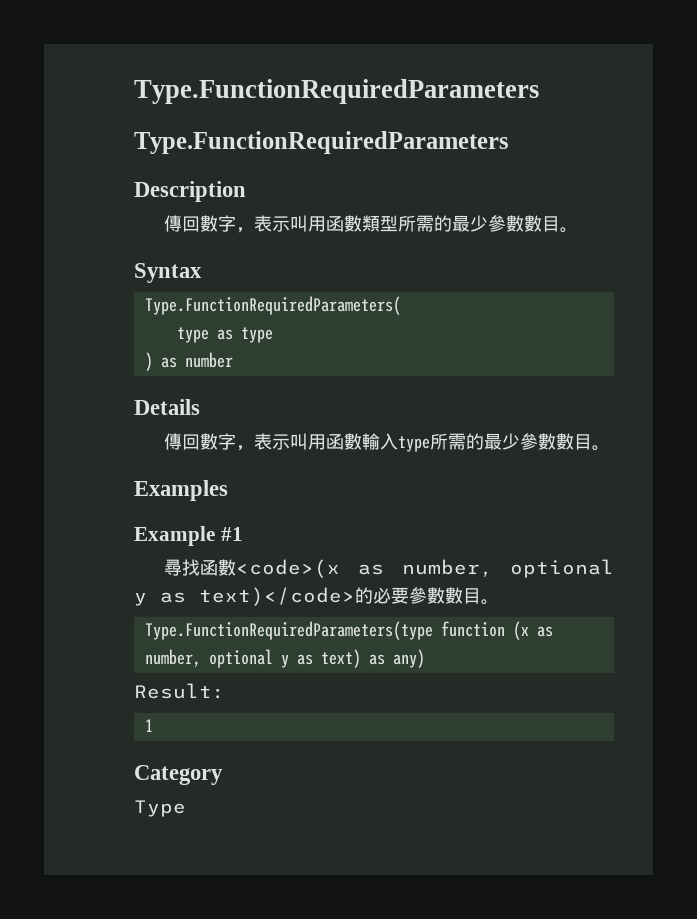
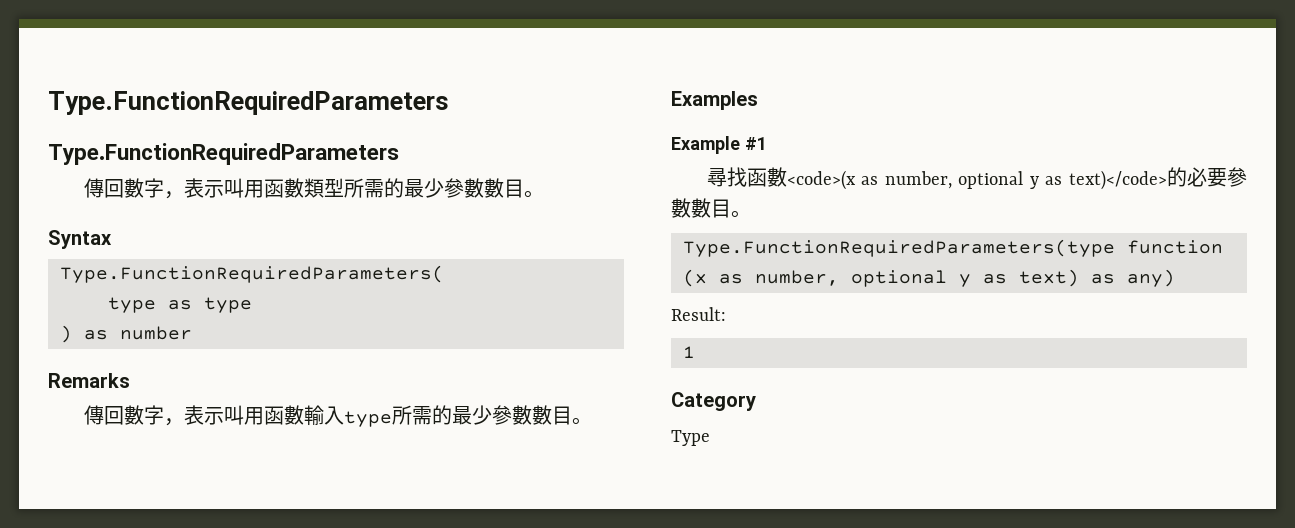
[134,181,246,202] // Description -> (399, 154) none
[134,399,200,415] Details -> [48,373,130,388] Remarks

